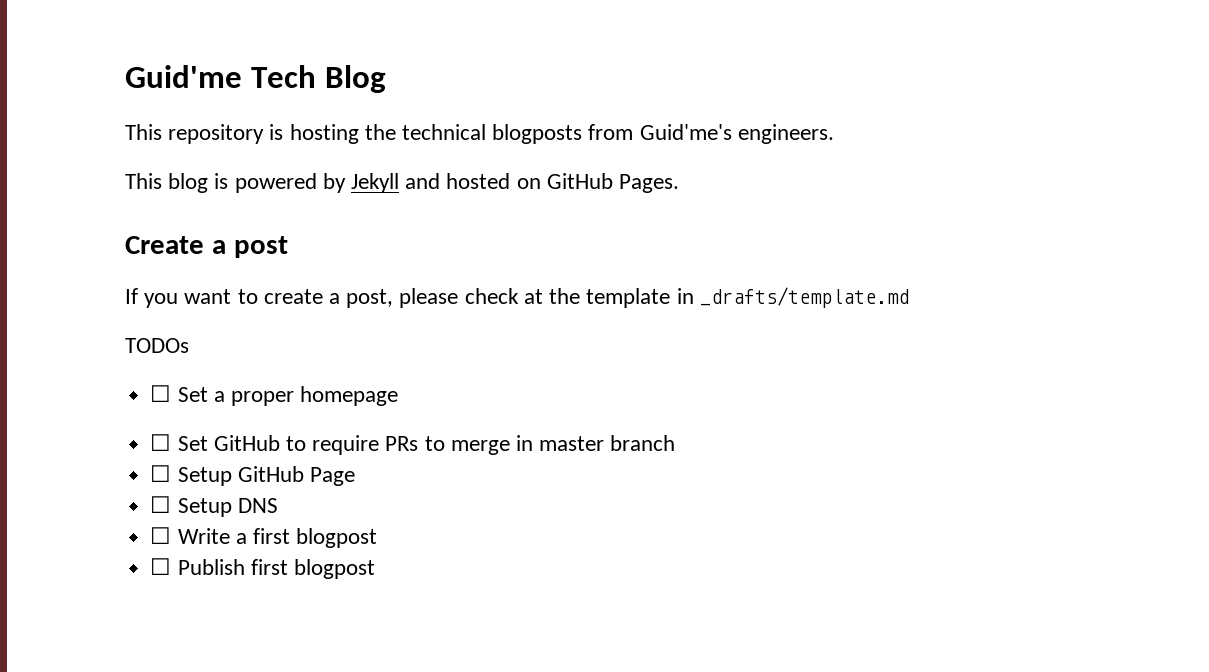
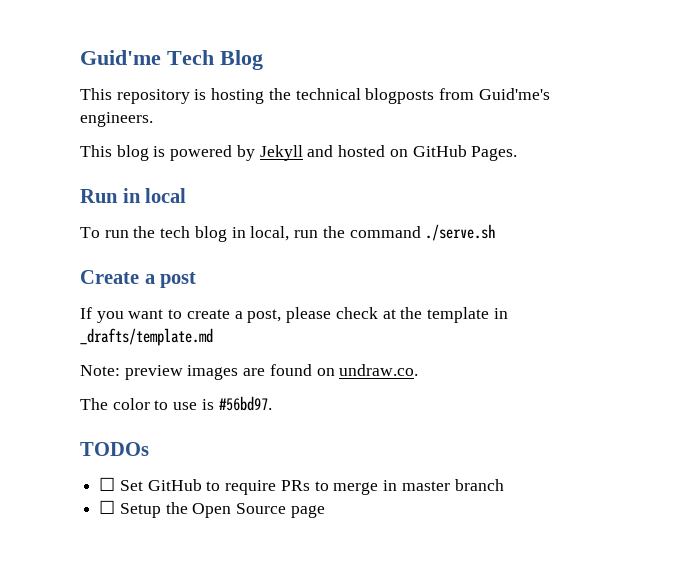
(680, 183) none -> [80,188,187,203] [80,224,496,242] // Run in local // To run the tech blog in local, run the command ./serve.sh
[125,338,189,353] [150,385,399,406] TODOs // ☐ Set a proper homepage -> [80,364,419,380] [80,396,272,411] [80,442,149,456] Note: preview images are found on undraw.co. // The color to use is #56bd97. // TODOs
[237,466,355,486] [150,496,278,517] [150,527,378,548] [150,558,375,579] GitHub Page // ☐ Setup DNS // ☐ Write a first blogpost // ☐ Publish first blogpost -> [165,502,325,518] the Open Source page

